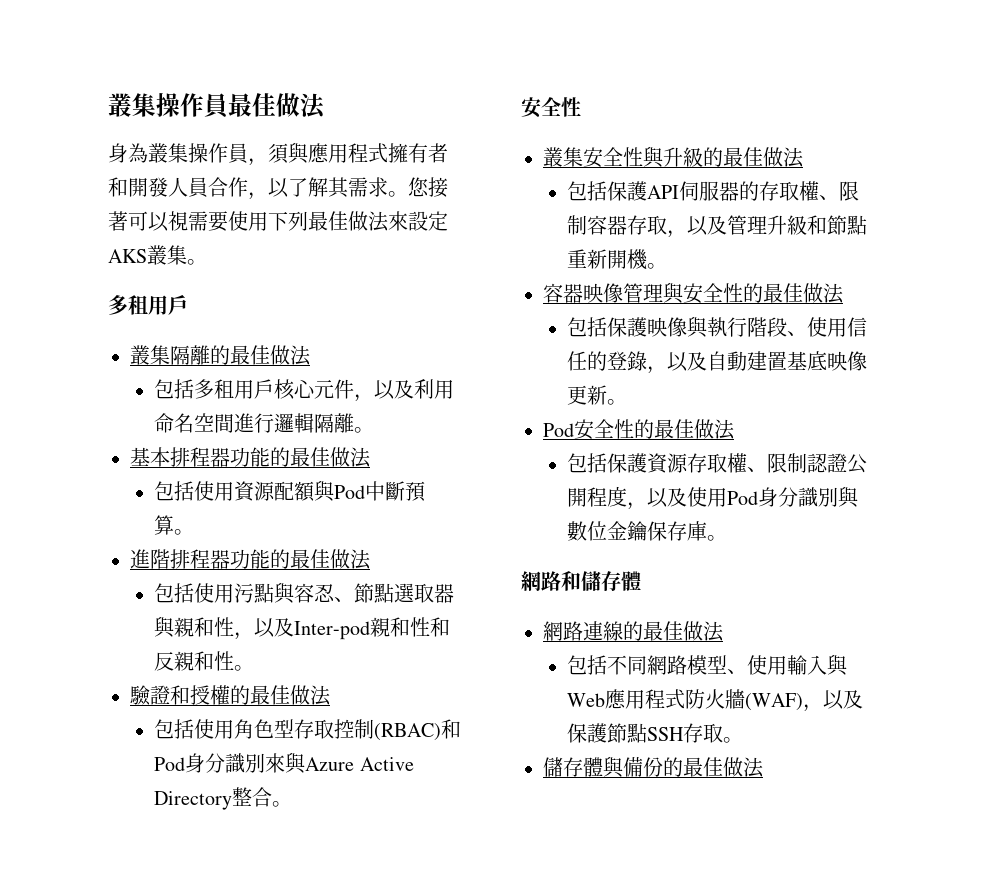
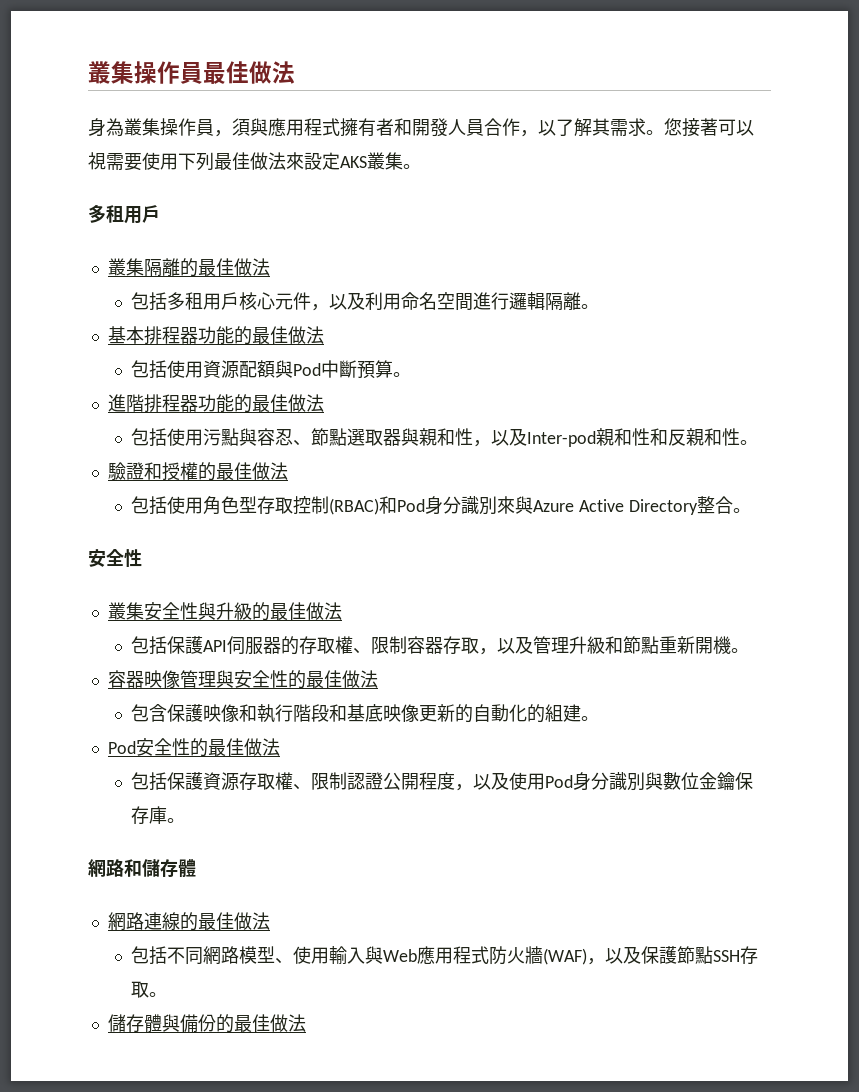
[587,317,608,337] 括 -> [149,704,168,722] 含
[687,316,709,338] 與 -> [239,704,258,722] 和
[787,317,868,337] [567,351,868,374] [567,385,608,405] 、使用信任的登錄，以及自動建置基底映像更新 -> [329,704,582,723] 和基底映像更新的自動化的組建

